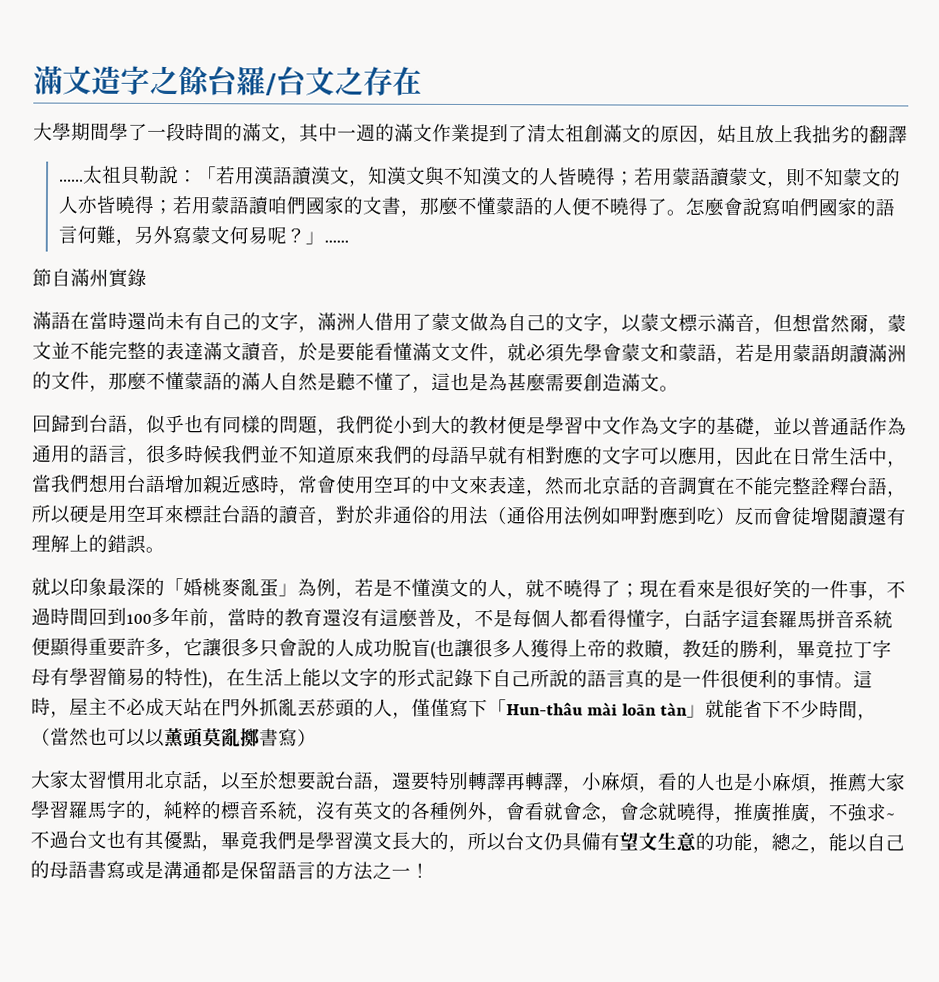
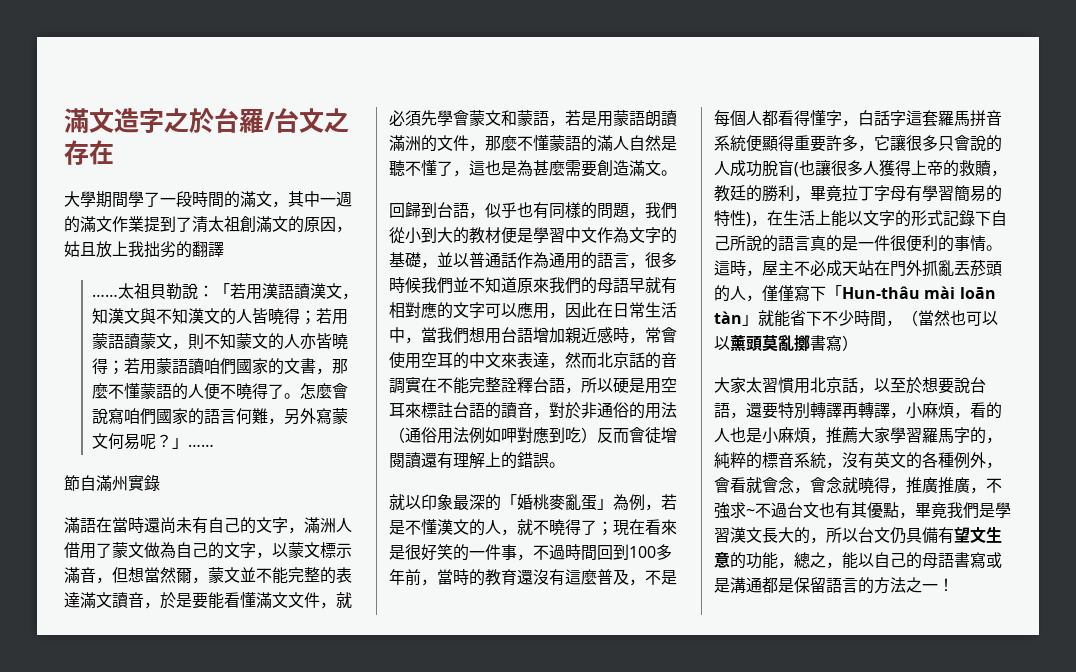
[178,66,210,96] 餘 -> [189,108,214,133] 於

